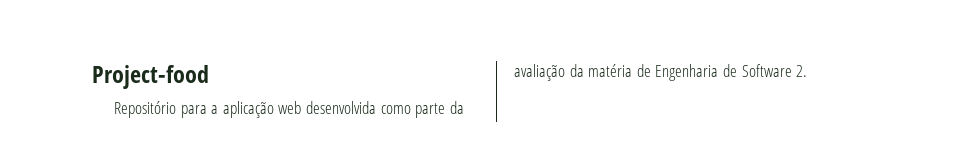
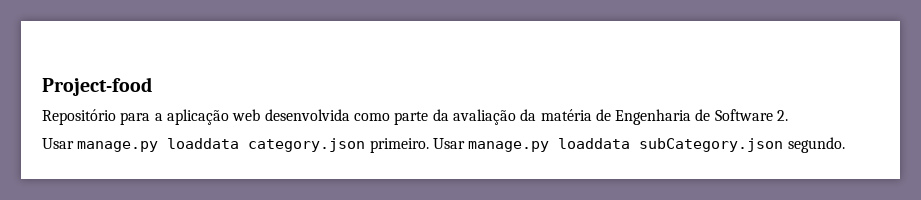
(808, 71) none -> [42,137,845,153] // Usar manage.py loaddata category.json primeiro. Usar manage.py loaddata subCategory.json segundo.

